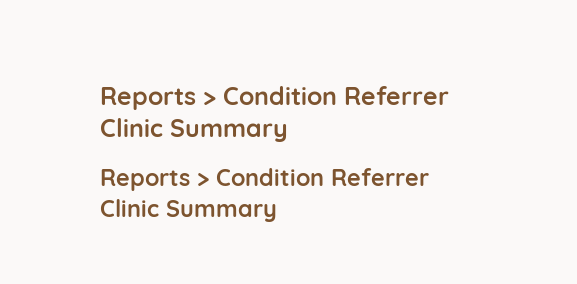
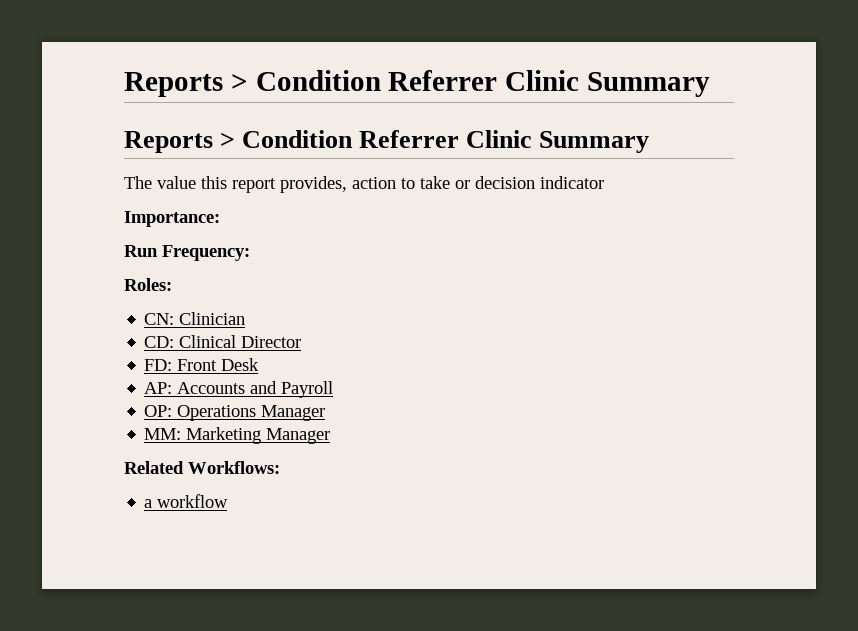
(277, 211) none -> [124,176,604,193] [124,211,220,227] [124,245,250,261] [124,278,172,291] [144,312,246,325] [144,335,302,348] [144,358,260,371] [144,381,334,398] [144,405,326,421] [144,427,331,444] [124,461,280,474] [144,494,229,508] // The value this report provides, action to take or decision indicator // Importance: // Run Frequency: // Roles: // CN: Clinician // CD: Clinical Director // FD: Front Desk // AP: Accounts and Payroll // OP: Operations Manager // MM: Marketing Manager // Related Workflows: // a workflow

